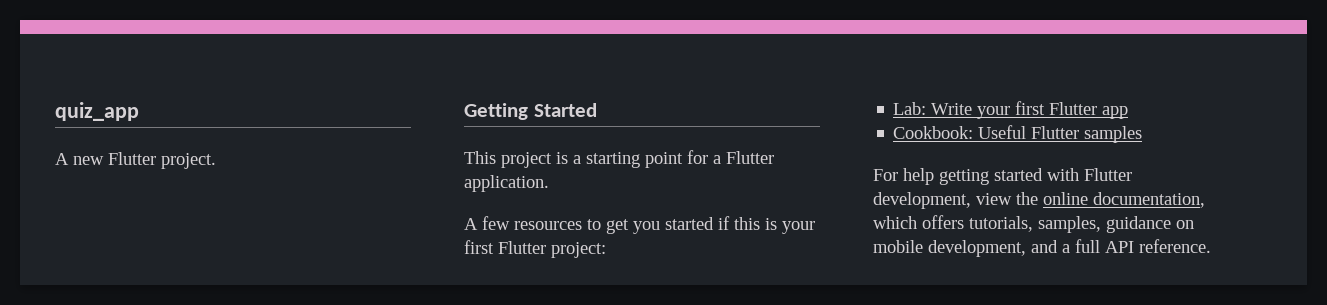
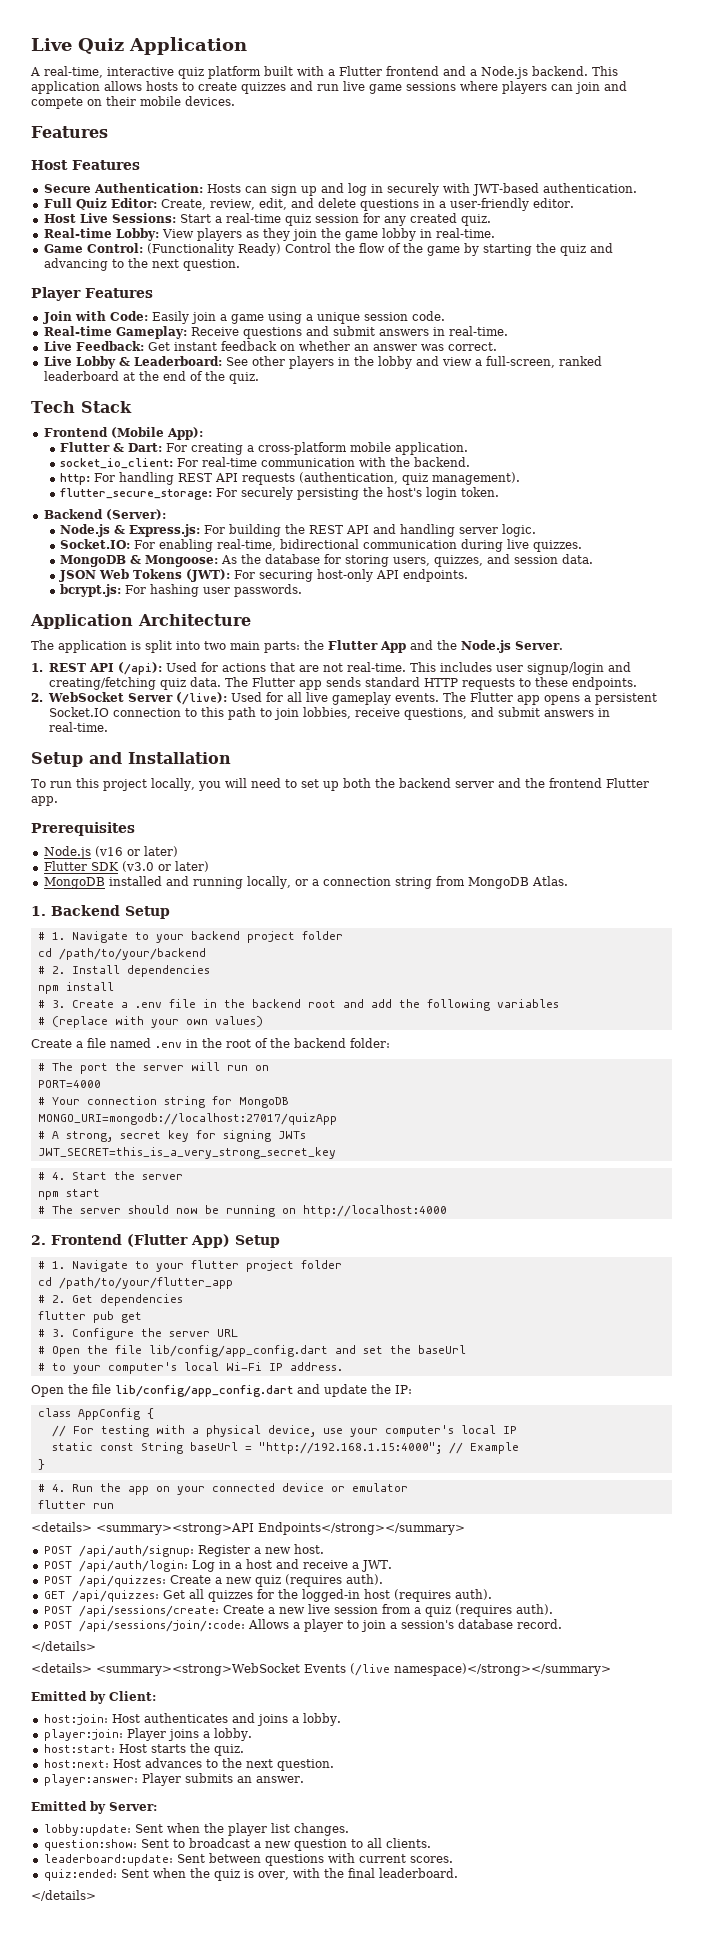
[55,102,139,121] [55,152,216,169] [464,103,597,120] [464,150,774,168] [464,175,549,192] [464,216,815,234] [464,240,606,258] [893,101,1129,119] [893,125,1143,143] [873,168,1132,185] [873,192,1205,209] [873,215,1194,233] [873,239,1211,257] quiz_app // A new Flutter project. // Getting Started // This project is a starting point for a Flutter application. // A few resources to get you started if this is your first Flutter project: // Lab: Write your first Flutter app // Cookbook: Useful Flutter samples // For help getting started with Flutter development, view the online documentation, which offers tutorials, samples, guidance on mobile development, and a full API reference. -> [31,37,247,55] [30,66,618,79] [31,81,627,94] [31,96,235,109] [31,126,108,138] [31,160,140,170] [43,183,637,196] [43,198,574,211] [43,213,491,226] [43,228,495,241] [43,243,613,256] [43,258,240,271] [31,287,153,301] [42,311,445,324] [43,326,508,339] [43,341,497,351] [43,356,602,369] [43,371,259,384] [31,401,132,413] [43,427,203,440] [60,442,469,455] [60,457,471,469] [60,472,521,485] [60,487,500,500] [43,509,166,520] [60,524,537,537] [60,539,583,552] [60,554,594,567] [59,569,469,582] [60,584,303,597] [30,614,251,629] [31,640,563,653] [31,662,631,675] [48,677,637,690] [31,692,657,705] [48,707,610,720] [48,722,108,732] [31,752,231,767] [31,778,649,791] [31,796,58,806] [31,822,135,836] [43,846,178,859] [43,861,209,872] [43,876,568,889] [31,905,170,919] [37,931,343,943] [37,948,206,960] [37,965,210,977] [37,982,114,994] [37,999,559,1011] [37,1016,263,1028] [31,1038,390,1048] [37,1062,269,1074] [37,1080,101,1088] [37,1096,289,1108] [37,1113,337,1125] [37,1130,306,1142] [37,1147,336,1159] [37,1171,183,1180] [37,1189,100,1200] [37,1205,447,1217] [31,1234,280,1248] [37,1260,342,1272] [37,1277,233,1289] [37,1294,183,1306] [37,1311,142,1323] [37,1328,238,1340] [37,1345,466,1357] [37,1362,343,1374] [31,1384,412,1397] [37,1408,154,1420] [51,1425,517,1437] [51,1442,519,1454] [37,1459,45,1470] [37,1483,408,1495] [37,1500,114,1509] [31,1522,465,1535] [43,1544,324,1557] [43,1559,392,1572] [43,1574,383,1587] [43,1589,492,1602] [43,1604,553,1617] [43,1619,562,1632] [31,1641,96,1652] [31,1663,611,1676] [31,1691,156,1704] [43,1713,341,1726] [43,1728,252,1741] [43,1743,244,1756] [43,1758,334,1771] [43,1773,304,1786] [31,1801,157,1814] [43,1823,349,1836] [43,1838,431,1851] [43,1853,453,1866] [43,1868,458,1881] [31,1890,96,1901] Live Quiz Application // A real-time, interactive quiz platform built with a Flutter frontend and a Node.js backend. This application allows hosts to create quizzes and run live game sessions where players can join and compete on their mobile devices. // Features // Host Features // Secure Authentication: Hosts can sign up and log in securely with JWT-based authentication. // Full Quiz Editor: Create, review, edit, and delete questions in a user-friendly editor. // Host Live Sessions: Start a real-time quiz session for any created quiz. // Real-time Lobby: View players as they join the game lobby in real-time. // Game Control: (Functionality Ready) Control the flow of the game by starting the quiz and advancing to the next question. // Player Features // Join with Code: Easily join a game using a unique session code. // Real-time Gameplay: Receive questions and submit answers in real-time. // Live Feedback: Get instant feedback on whether an answer was correct. // Live Lobby & Leaderboard: See other players in the lobby and view a full-screen, ranked leaderboard at the end of the quiz. // Tech Stack // Frontend (Mobile App): // Flutter & Dart: For creating a cross-platform mobile application. // socket_io_client: For real-time communication with the backend. // http: For handling REST API requests (authentication, quiz management). // flutter_secure_storage: For securely persisting the host's login token. // Backend (Server): // Node.js & Express.js: For building the REST API and handling server logic. // Socket.IO: For enabling real-time, bidirectional communication during live quizzes. // MongoDB & Mongoose: As the database for storing users, quizzes, and session data. // JSON Web Tokens (JWT): For securing host-only API endpoints. // bcrypt.js: For hashing user passwords. // Application Architecture // The application is split into two main parts: the Flutter App and the Node.js Server. // 1. REST API (/api): Used for actions that are not real-time. This includes user signup/login and creating/fetching quiz data. The Flutter app sends standard HTTP requests to these endpoints. // 2. WebSocket Server (/live): Used for all live gameplay events. The Flutter app opens a persistent Socket.IO connection to this path to join lobbies, receive questions, and submit answers in real-time. // Setup and Installation // To run this project locally, you will need to set up both the backend server and the frontend Flutter app. // Prerequisites // Node.js (v16 or later) // Flutter SDK (v3.0 or later) // MongoDB installed and running locally, or a connection string from MongoDB Atlas. // 1. Backend Setup // # 1. Navigate to your backend project folder // cd /path/to/your/backend // # 2. Install dependencies // npm install // # 3. Create a .env file in the backend root and add the following variables // # (replace with your own values) // Create a file named .env in the root of the backend folder: // # The port the server will run on // PORT=4000 // # Your connection string for MongoDB // MONGO_URI=mongodb://localhost:27017/quizApp // # A strong, secret key for signing JWTs // JWT_SECRET=this_is_a_very_strong_secret_key // # 4. Start the server // npm start // # The server should now be running on http://localhost:4000 // 2. Frontend (Flutter App) Setup // # 1. Navigate to your flutter project folder // cd /path/to/your/flutter_app // # 2. Get dependencies // flutter pub get // # 3. Configure the server URL // # Open the file lib/config/app_config.dart and set the baseUrl // # to your computer's local Wi-Fi IP address. // Open the file lib/config/app_config.dart and update the IP: // class AppConfig { // // For testing with a physical device, use your computer's local IP // static const String baseUrl = "http://192.168.1.15:4000"; // Example // } // # 4. Run the app on your connected device or emulator // flutter run // <details> <summary><strong>API Endpoints</strong></summary> // POST /api/auth/signup: Register a new host. // POST /api/auth/login: Log in a host and receive a JWT. // POST /api/quizzes: Create a new quiz (requires auth). // GET /api/quizzes: Get all quizzes for the logged-in host (requires auth). // POST /api/sessions/create: Create a new live session from a quiz (requires auth). // POST /api/sessions/join/:code: Allows a player to join a session's database record. // </details> // <details> <summary><strong>WebSocket Events (/live namespace)</strong></summary> // Emitted by Client: // host:join: Host authenticates and joins a lobby. // player:join: Player joins a lobby. // host:start: Host starts the quiz. // host:next: Host advances to the next question. // player:answer: Player submits an answer. // Emitted by Server: // lobby:update: Sent when the player list changes. // question:show: Sent to broadcast a new question to all clients. // leaderboard:update: Sent between questions with current scores. // quiz:ended: Sent when the quiz is over, with the final leaderboard. // </details>

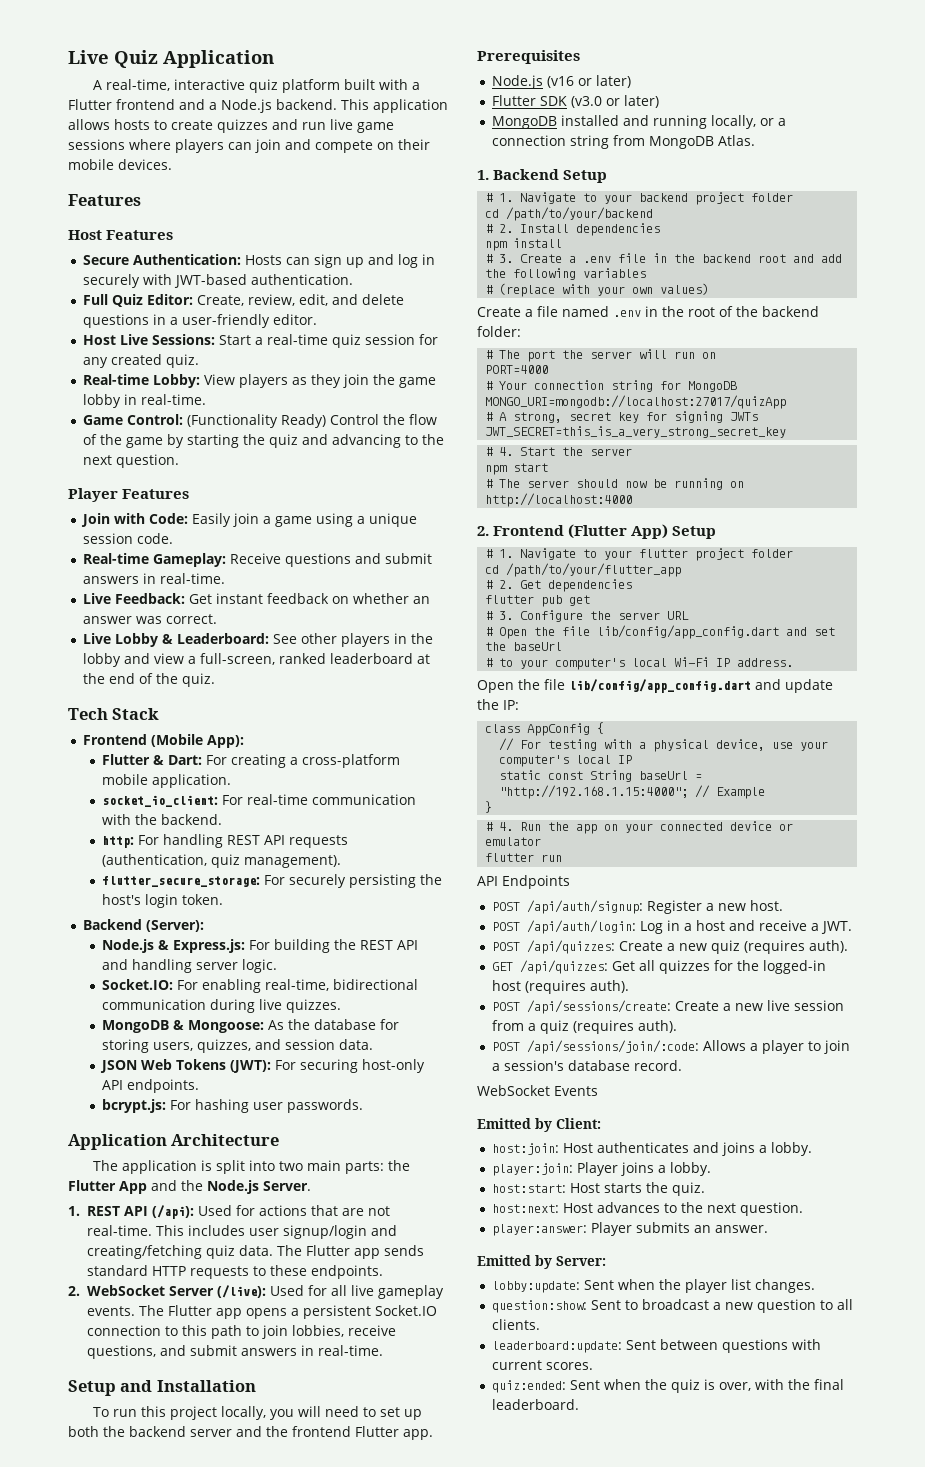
[31,1522,465,1535] <details> <summary><strong>API Endpoints</strong></summary> -> [477,875,570,889] API Endpoints
[31,1641,96,1652] [31,1663,300,1676] </details> // <details> <summary><strong>WebSocket -> [477,1085,550,1096] WebSocket
[350,1663,611,1676] (/live namespace)</strong></summary> -> (598, 1091) none
[31,1890,96,1901] // </details> -> (579, 1404) none

